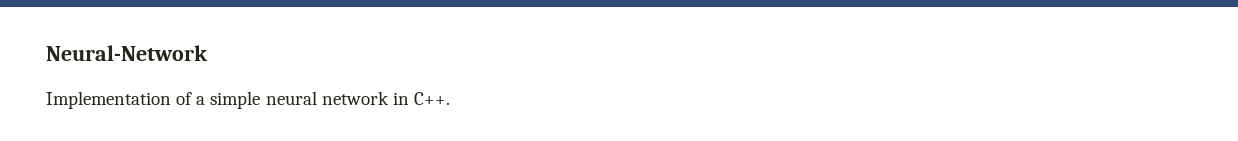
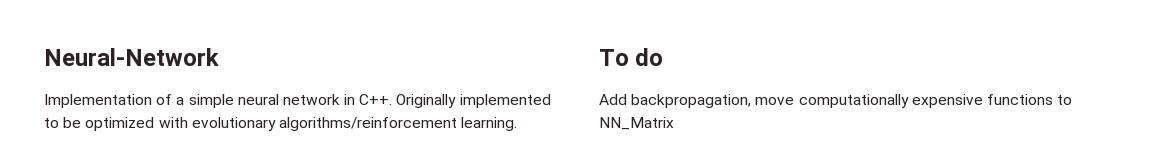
(450, 98) none -> [396,94,551,108] [44,117,518,131] [599,48,664,66] [599,94,1073,108] [599,117,674,130] Originally implemented to be optimized with evolutionary algorithms/reinforcement learning. // To do // Add backpropagation, move computationally expensive functions to NN_Matrix

